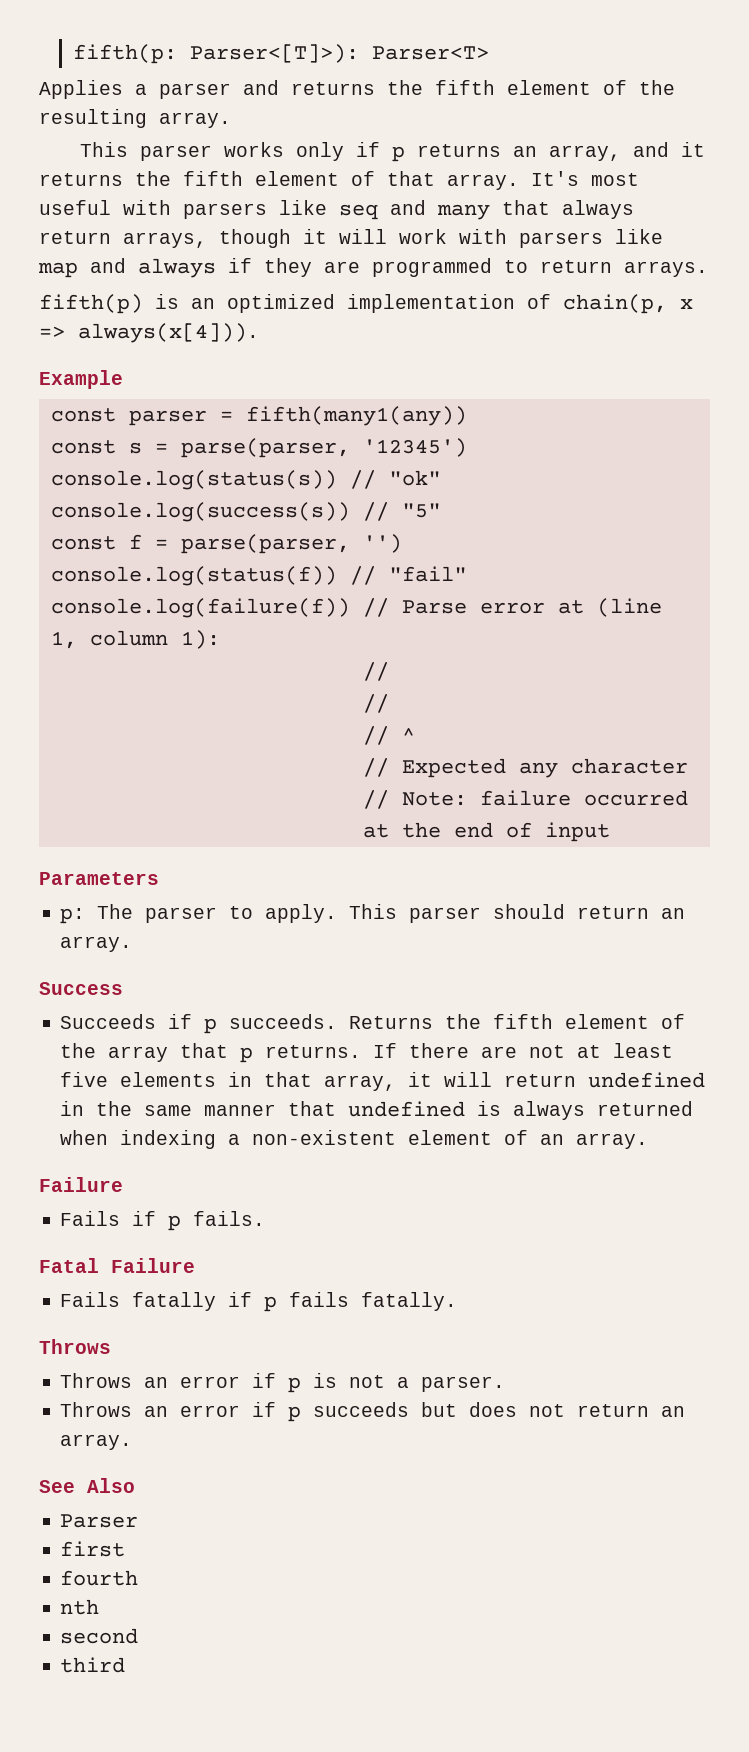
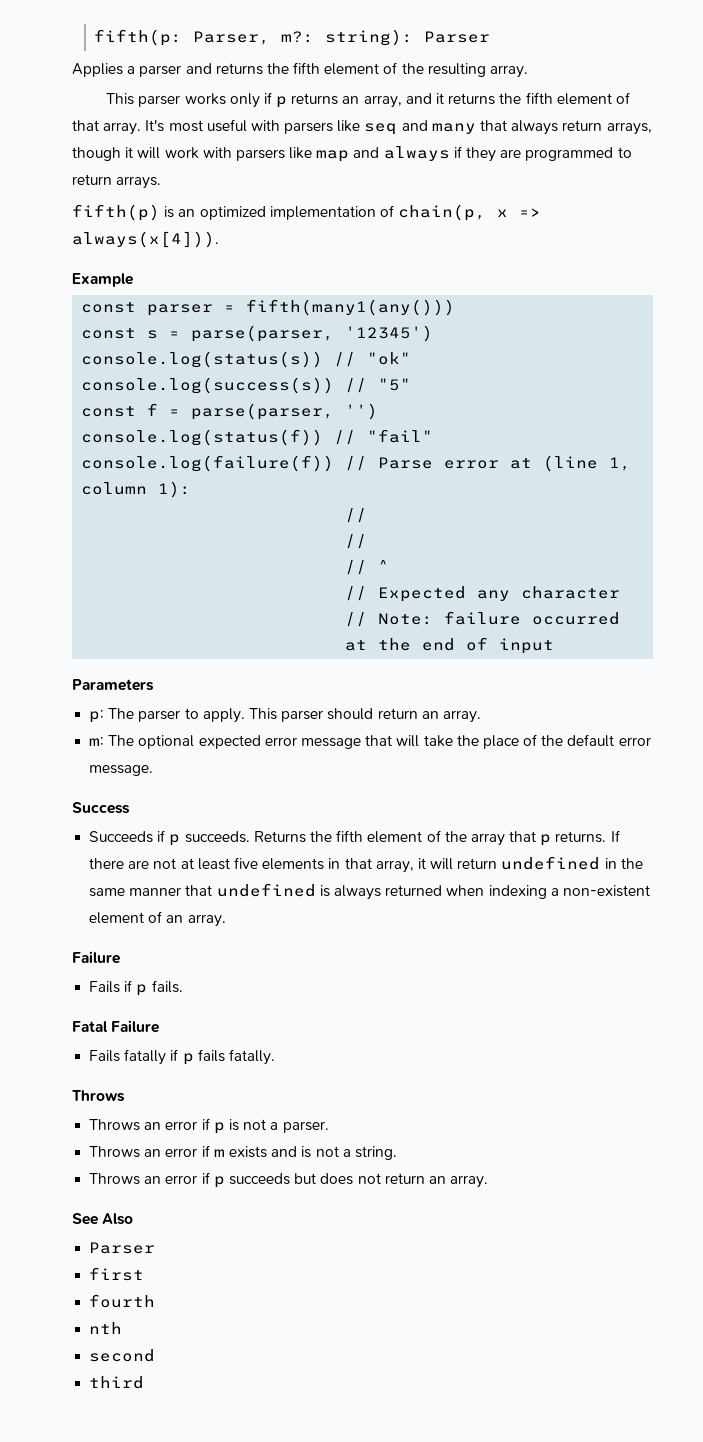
[189,44,489,63] Parser<[T]>): Parser<T> -> [193,29,491,46] Parser, m?: string): Parser
[245,406,467,426] fifth(many1(any)) -> [246,299,456,316] fifth(many1(any()))
(133, 944) none -> [89,734,651,749] [89,765,154,776] // m: The optional expected error message that will take the place of the default error message.
(506, 1384) none -> [89,1145,397,1160] // Throws an error if m exists and is not a string.

